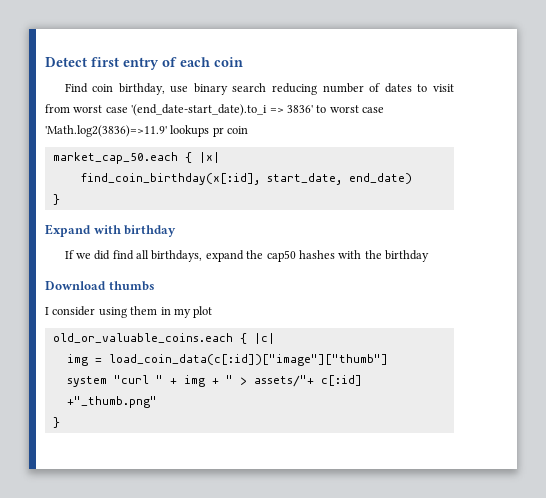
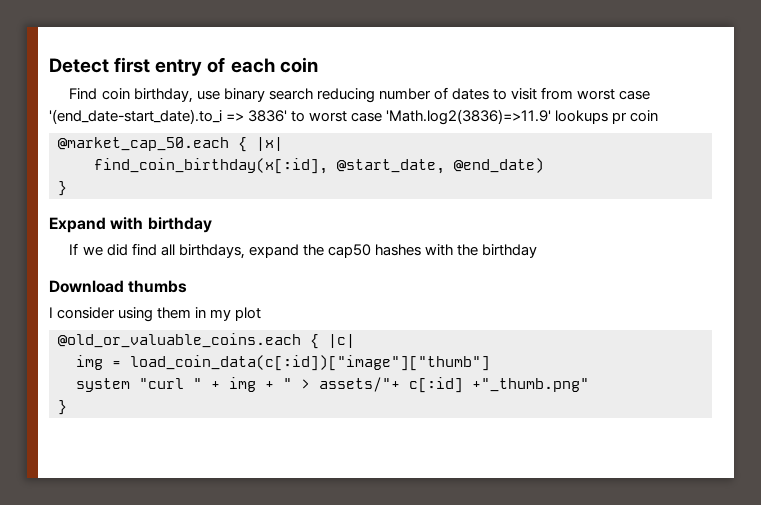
[52,152,178,164] market_cap_50.each -> [58,137,229,151] @market_cap_50.each
[266,173,412,185] start_date, end_date) -> [337,158,544,174] @start_date, @end_date)
[52,333,233,343] old_or_valuable_coins.each -> [58,333,301,348] @old_or_valuable_coins.each

